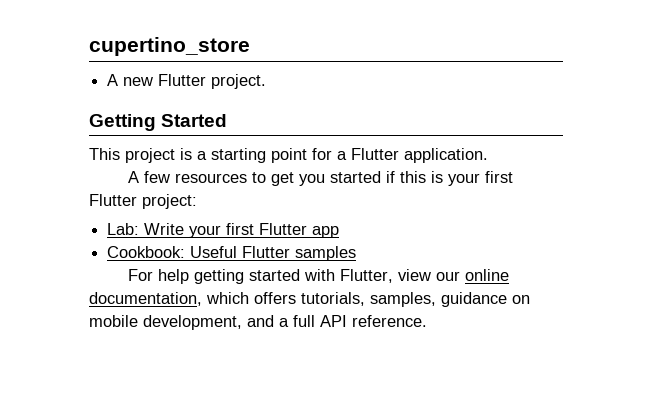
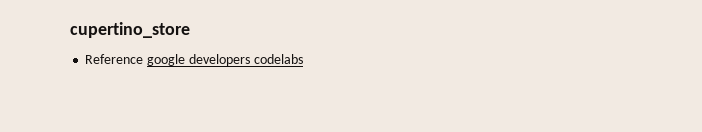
[107,74,267,89] [89,114,228,131] [89,148,488,163] [127,171,513,186] [89,194,197,209] [107,223,340,238] [107,246,357,261] [127,269,509,284] [89,292,530,307] [89,315,427,330] A new Flutter project. // Getting Started // This project is a starting point for a Flutter application. // A few resources to get you started if this is your first Flutter project: // Lab: Write your first Flutter app // Cookbook: Useful Flutter samples // For help getting started with Flutter, view our online documentation, which offers tutorials, samples, guidance on mobile development, and a full API reference. -> [85,54,303,66] Reference google developers codelabs

